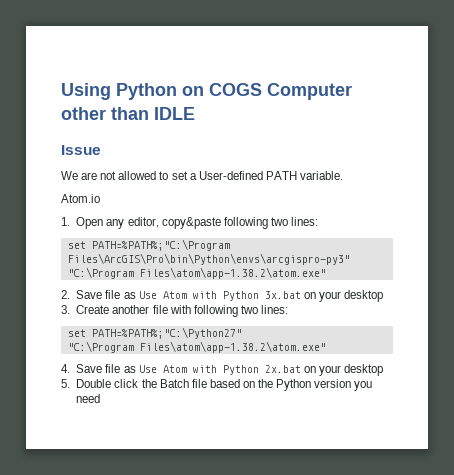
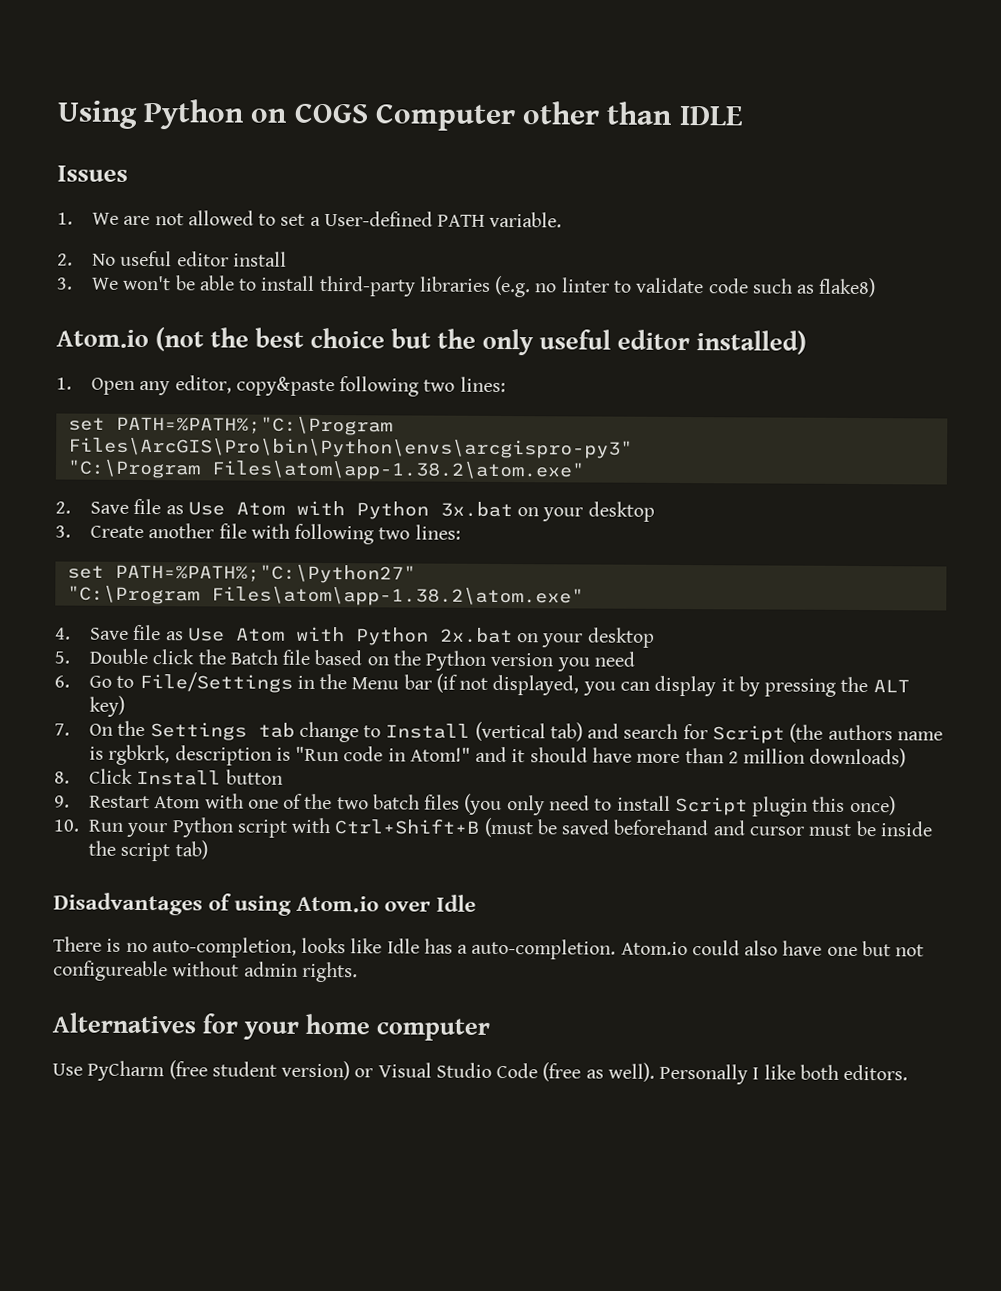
[61,145,101,155] Issue // -> [57,165,128,182] [57,212,73,225] Issues // 1.
[61,194,100,203] Atom.io -> [57,250,287,267] [56,275,877,298] [56,327,808,356] 2. No useful editor install // 3. We won't be able to install third-party libraries (e.g. no linter to validate code such as flake8) // Atom.io (not the best choice but the only useful editor installed)
(101, 398) none -> [54,671,910,697] [89,695,126,717] [54,720,943,744] [89,744,907,768] [54,768,283,786] [54,793,896,817] [53,817,933,838] [88,840,208,862] [53,892,477,916] [53,936,925,960] [53,960,358,983] [52,1012,491,1041] [52,1060,909,1085] // 6. Go to File/Settings in the Menu bar (if not displayed, you can display it by pressing the ALT key) // 7. On the Settings tab change to Install (vertical tab) and search for Script (the authors name is rgbkrk, description is "Run code in Atom!" and it should have more than 2 million downloads) // 8. Click Install button // 9. Restart Atom with one of the two batch files (you only need to install Script plugin this once) // 10. Run your Python script with Ctrl+Shift+B (must be saved beforehand and cursor must be inside the script tab) // Disadvantages of using Atom.io over Idle // There is no auto-completion, looks like Idle has a auto-completion. Atom.io could also have one but not configureable without admin rights. // Alternatives for your home computer // Use PyCharm (free student version) or Visual Studio Code (free as well). Personally I like both editors.

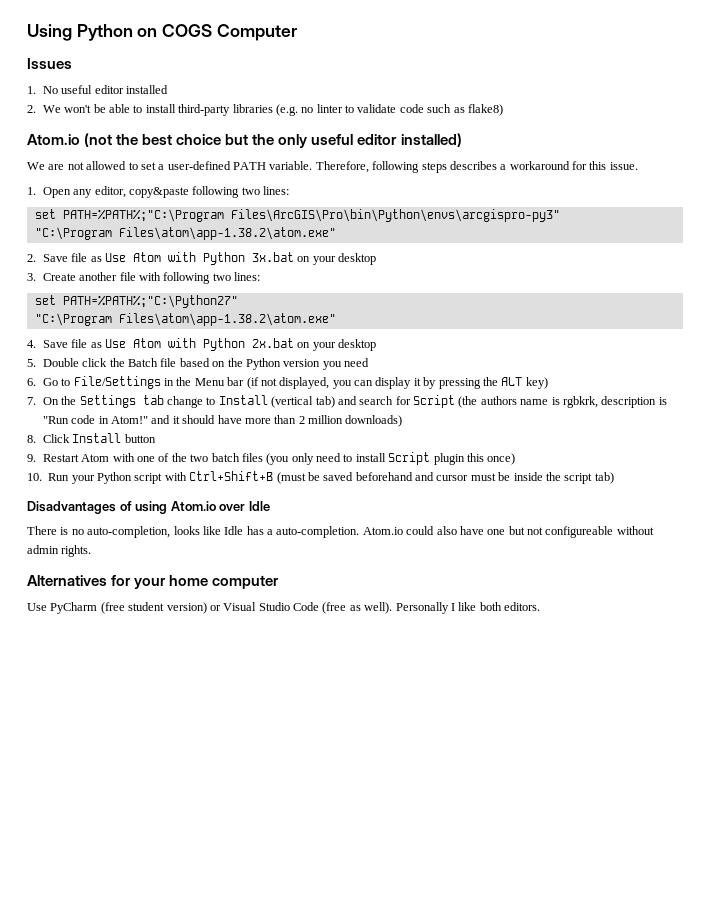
[522,101,744,126] [57,165,128,182] [57,210,563,228] [57,253,73,266] other than IDLE // Issues // 1. We are not allowed to set a User-defined PATH variable. // 2. -> [27,58,72,69] [27,86,36,94] // Issues // 1.
[232,251,287,267] [56,277,73,290] install // 3. -> [126,85,169,94] [27,105,36,113] installed // 2.
(808, 342) none -> [27,161,638,173] // We are not allowed to set a user-defined PATH variable. Therefore, following steps describes a workaround for this issue.

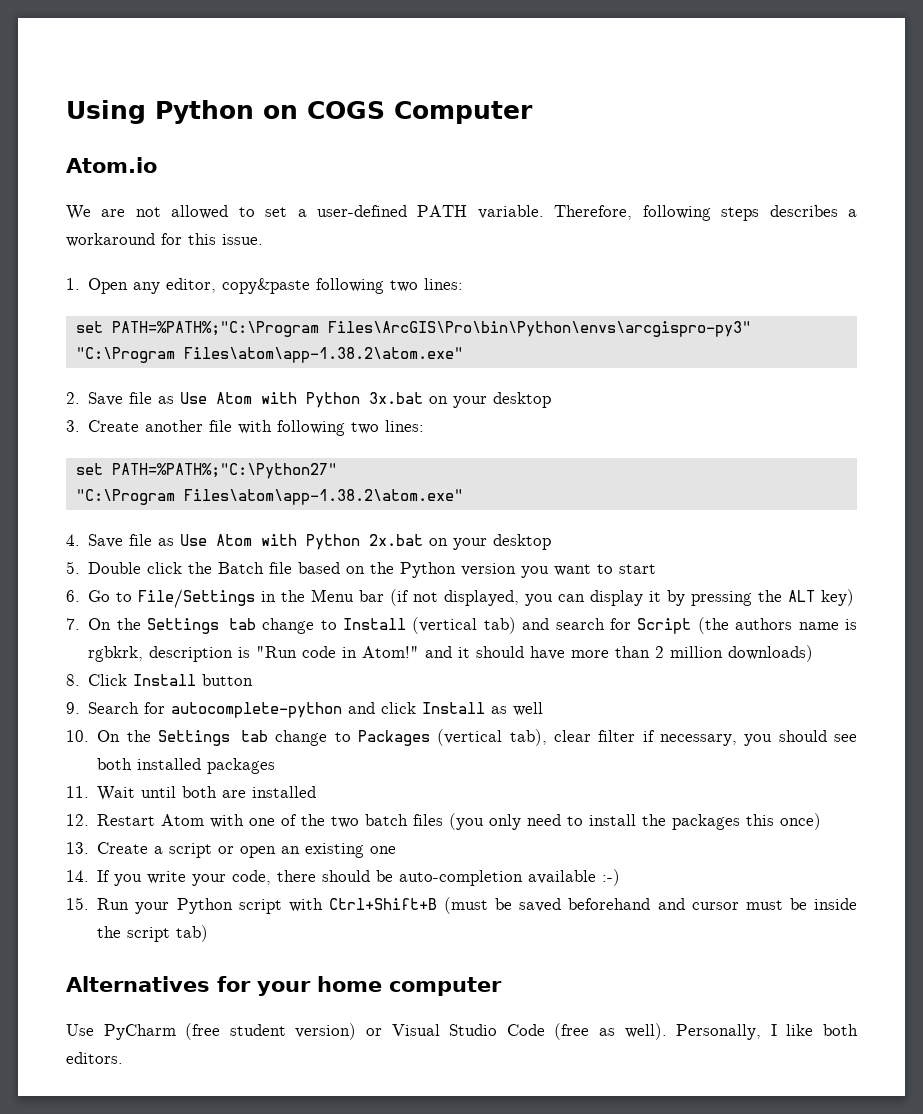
[27,58,72,69] [27,85,169,94] [27,104,503,116] [27,133,462,148] Issues // 1. No useful editor installed // 2. We won't be able to install third-party libraries (e.g. no linter to validate code such as flake8) // Atom.io (not the best choice but the only useful editor installed) -> [66,157,157,173] Atom.io
[344,358,370,367] need -> [554,564,657,576] want to start
(36, 458) none -> [88,702,544,718] [66,729,857,746] [97,758,276,774] [66,786,317,801] [66,814,89,826] Search for autocomplete-python and click Install as well // 10. On the Settings tab change to Packages (vertical tab), clear filter if necessary, you should see both installed packages // 11. Wait until both are installed // 12.
[388,452,465,465] Script plugin -> [642,814,741,830] the packages
[27,473,42,481] 10. -> [66,842,397,858] [66,869,621,886] [66,897,89,910] 13. Create a script or open an existing one // 14. If you write your code, there should be auto-completion available :-) // 15.
[27,501,270,514] [27,526,654,538] [27,545,92,557] // Disadvantages of using Atom.io over Idle // There is no auto-completion, looks like Idle has a auto-completion. Atom.io could also have one but not configureable without admin rights. -> (209, 933) none
[395,602,449,614] Personally -> [676,1024,762,1040] Personally,

